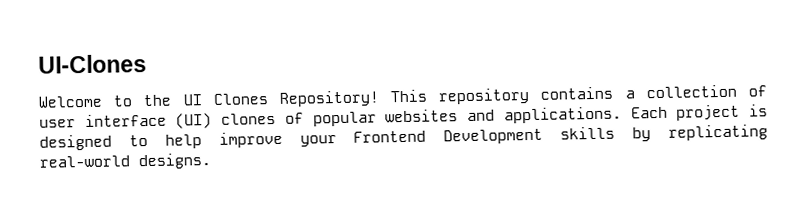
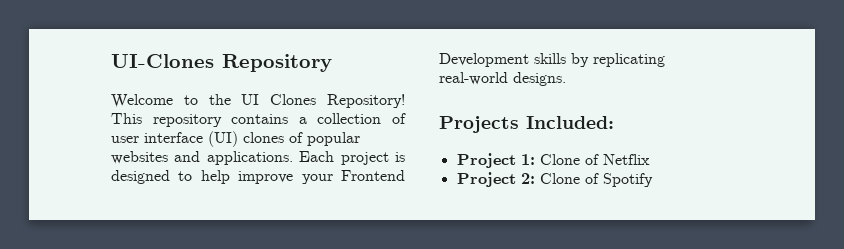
(147, 64) none -> [222,54,332,72] Repository
(211, 161) none -> [439,116,614,133] [456,153,650,168] [456,172,653,187] // Projects Included: // Project 1: Clone of Netflix // Project 2: Clone of Spotify

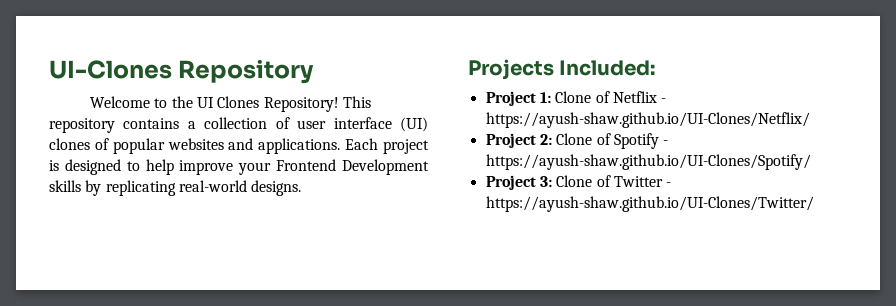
(650, 159) none -> [661,98,667,103] [485,112,810,128] - https://ayush-shaw.github.io/UI-Clones/Netflix/
(653, 180) none -> [663,140,669,145] [485,154,811,170] [485,175,672,190] [485,196,814,212] - https://ayush-shaw.github.io/UI-Clones/Spotify/ // Project 3: Clone of Twitter - https://ayush-shaw.github.io/UI-Clones/Twitter/

